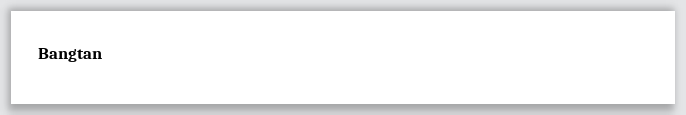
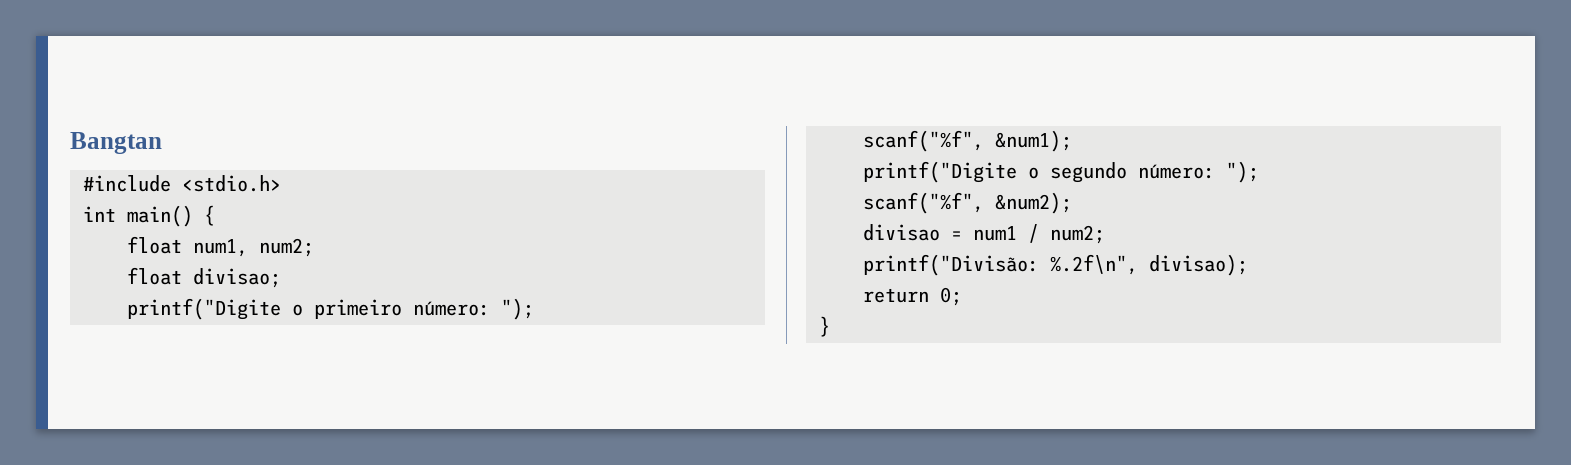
(102, 55) none -> [82,175,281,192] [82,205,215,227] [126,236,314,257] [126,267,281,288] [126,298,534,320] [862,130,1072,152] [862,161,1259,183] [862,192,1072,214] [862,224,1105,244] [862,254,1248,276] [862,287,962,306] [818,316,830,337] // #include <stdio.h> // int main() { // float num1, num2; // float divisao; // printf("Digite o primeiro número: "); // scanf("%f", &num1); // printf("Digite o segundo número: "); // scanf("%f", &num2); // divisao = num1 / num2; // printf("Divisão: %.2f\n", divisao); // return 0; // }

